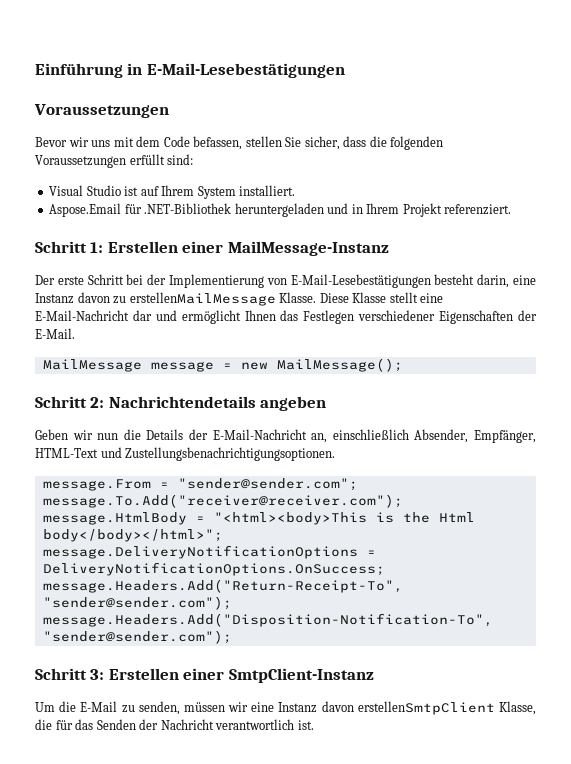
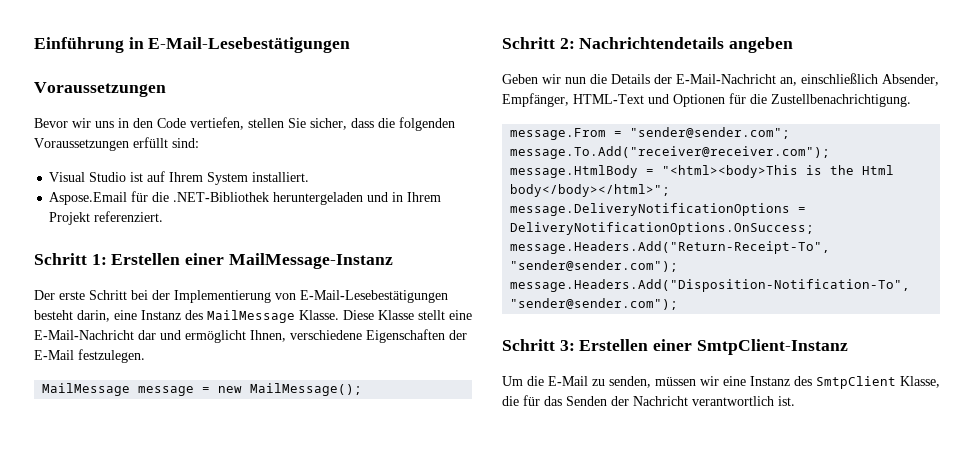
[113,136,243,150] mit dem Code befassen, -> [118,117,244,130] in den Code vertiefen,
(142, 209) none -> [152,192,170,202] die
[77,292,276,306] davon zu erstellenMailMessage -> [185,310,295,323] des MailMessage
[244,310,538,324] [35,328,75,339] Ihnen das Festlegen verschiedener Eigenschaften der E-Mail. -> [250,329,467,343] [34,349,145,363] Ihnen, verschiedene Eigenschaften der E-Mail festzulegen.
[125,447,336,461] Zustellungsbenachrichtigungsoptionen. -> [673,93,911,107] Optionen für die Zustellbenachrichtigung.
[321,701,495,715] davon erstellenSmtpClient -> [794,376,896,389] des SmtpClient

